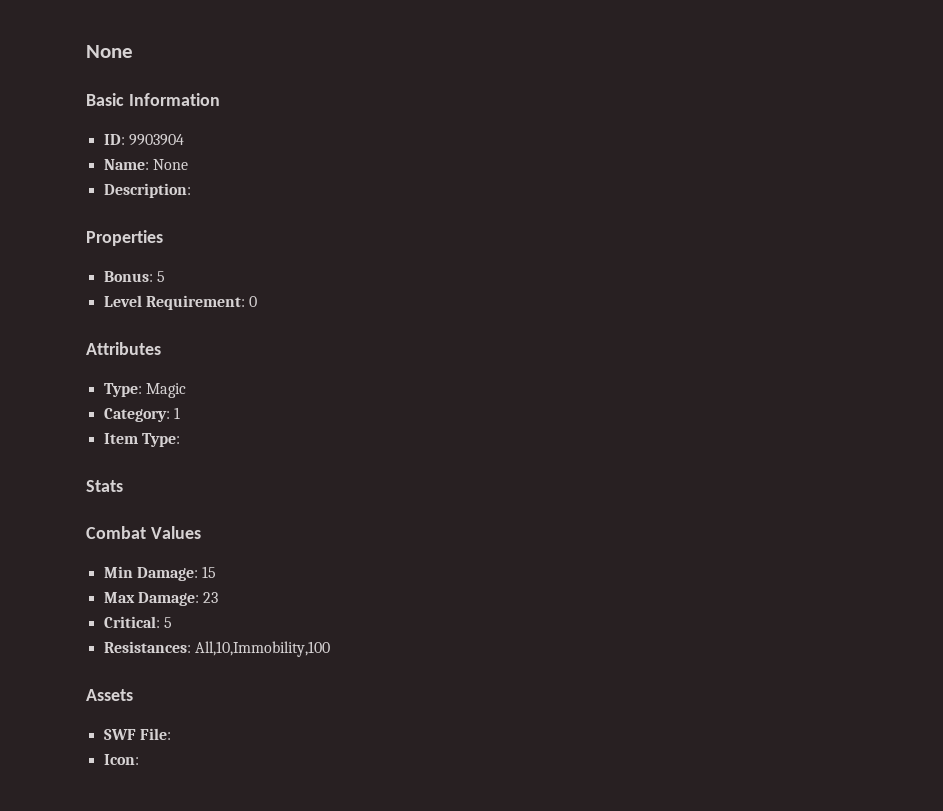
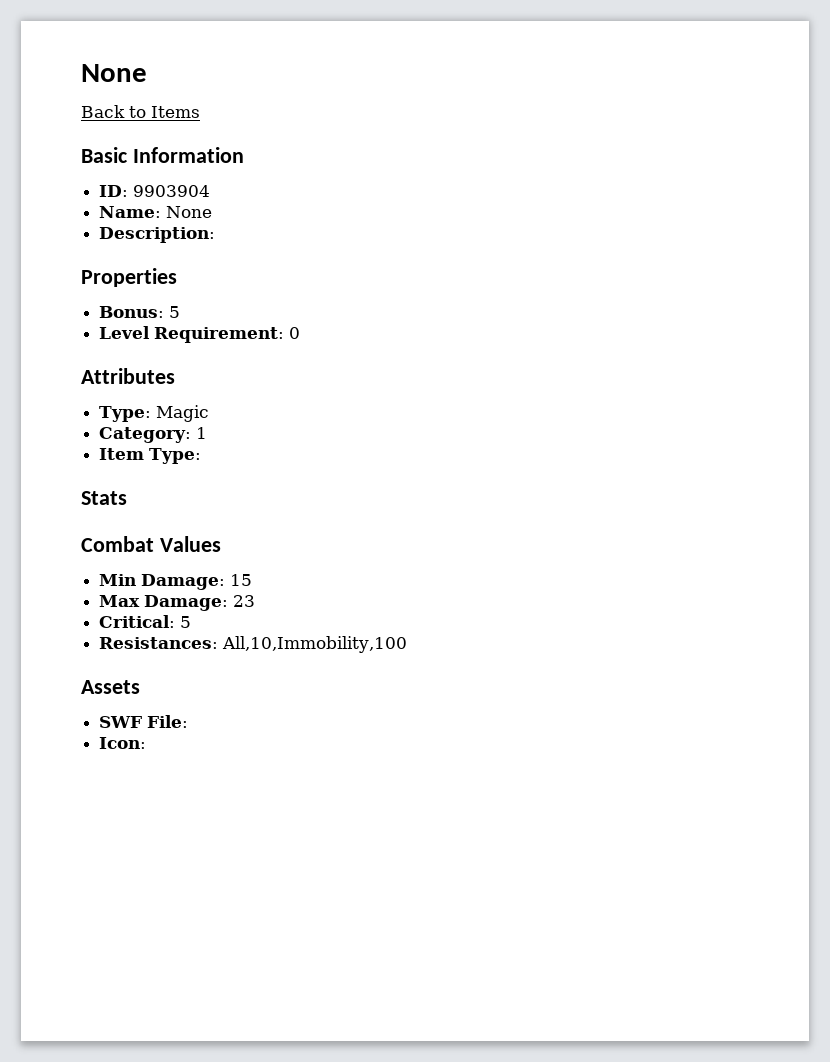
[86,45,133,58] None -> [81,64,147,82] [81,105,200,118] None // Back to Items

